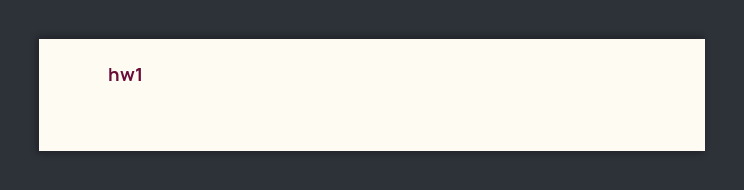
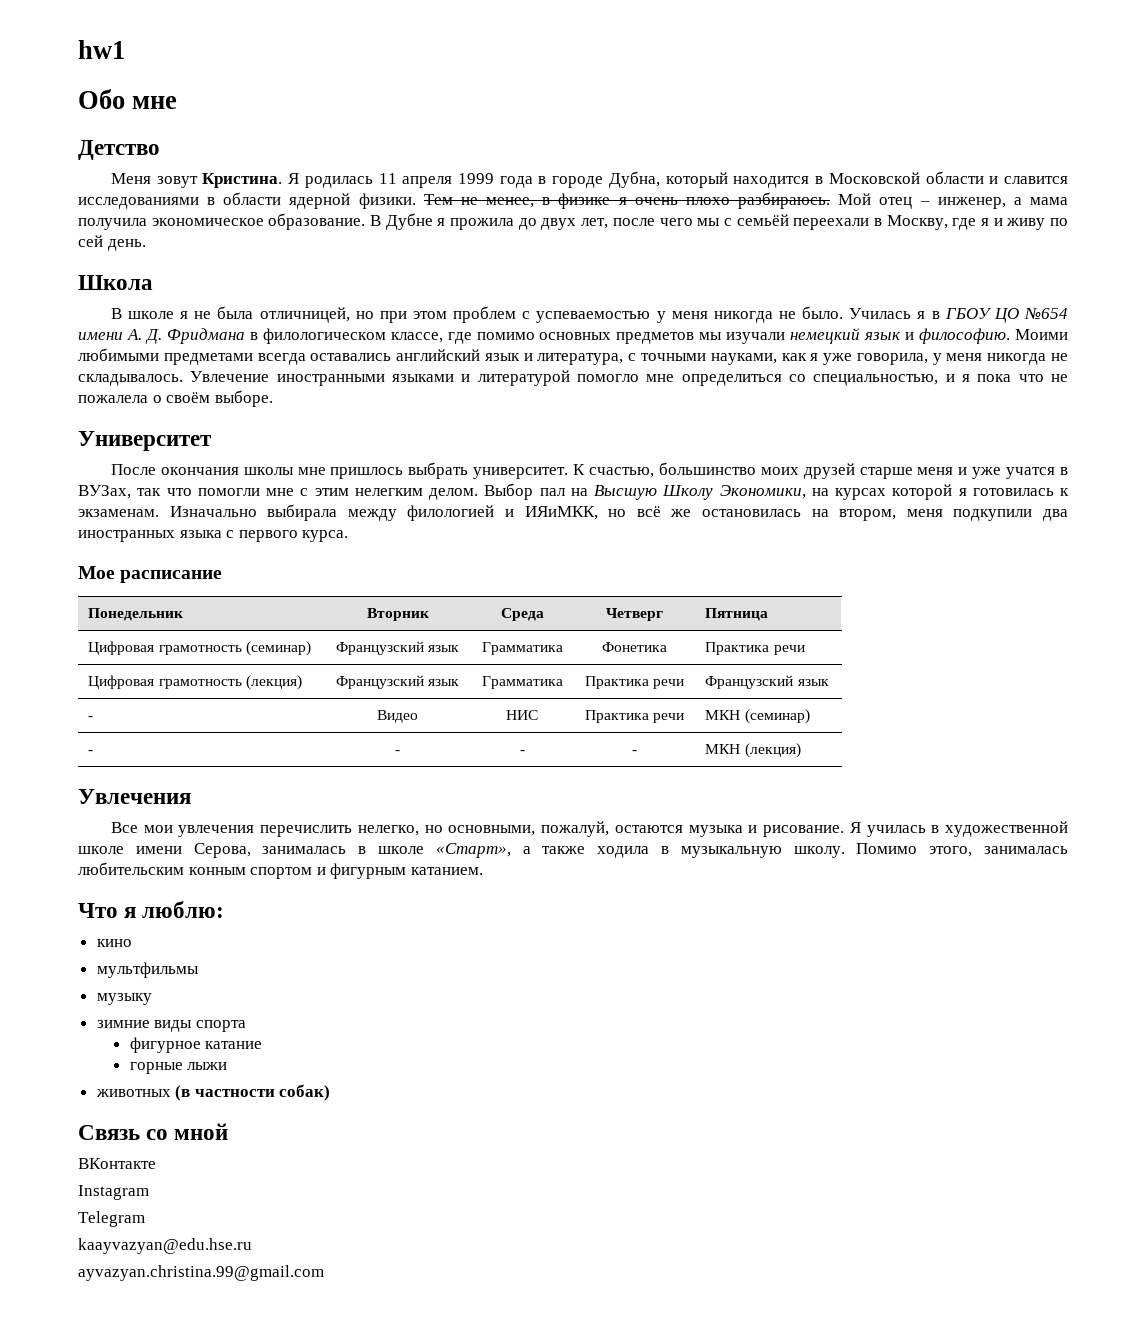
(143, 74) none -> [78,89,178,109] [78,140,160,160] [110,171,1068,188] [78,192,1068,209] [78,213,1068,230] [78,235,146,251] [78,275,153,290] [110,306,1068,323] [78,328,1068,344] [78,348,1069,365] [78,370,1069,386] [78,390,273,407] [78,431,212,451] [110,462,1068,479] [78,483,1069,500] [78,504,1069,521] [78,530,349,542] [78,566,223,583] [88,608,184,621] [366,608,429,621] [500,608,544,621] [606,608,663,621] [705,608,769,621] [88,641,311,656] [335,641,460,655] [481,642,563,655] [602,642,667,652] [705,642,805,655] [88,675,302,690] [335,675,460,689] [481,676,563,689] [584,676,685,689] [705,675,829,689] [88,716,94,720] [377,710,418,723] [506,710,538,720] [584,710,685,723] [705,709,810,724] [88,750,94,754] [395,750,400,754] [519,750,525,754] [632,750,637,754] [705,743,801,758] [78,789,191,804] [110,821,1068,837] [78,843,1068,858] [78,862,483,879] [78,901,225,918] [96,939,132,947] [96,962,199,978] [96,993,152,1005] [96,1020,246,1032] [129,1037,263,1053] [129,1062,228,1074] [95,1084,331,1101] [78,1123,229,1140] [78,1158,156,1169] [78,1185,149,1200] [78,1211,145,1227] [78,1238,252,1254] [78,1265,324,1281] // Обо мне // Детство // Меня зовут Кристина. Я родилась 11 апреля 1999 года в городе Дубна, который находится в Московской области и славится исследованиями в области ядерной физики. Тем не менее, в физике я очень плохо разбираюсь. Мой отец – инженер, а мама получила экономическое образование. В Дубне я прожила до двух лет, после чего мы с семьёй переехали в Москву, где я и живу по сей день. // Школа // В школе я не была отличницей, но при этом проблем с успеваемостью у меня никогда не было. Училась я в ГБОУ ЦО №654 имени А. Д. Фридмана в филологическом классе, где помимо основных предметов мы изучали немецкий язык и философию. Моими любимыми предметами всегда оставались английский язык и литература, с точными науками, как я уже говорила, у меня никогда не складывалось. Увлечение иностранными языками и литературой помогло мне определиться со специальностью, и я пока что не пожалела о своём выборе. // Университет // После окончания школы мне пришлось выбрать университет. К счастью, большинство моих друзей старше меня и уже учатся в ВУЗах, так что помогли мне с этим нелегким делом. Выбор пал на Высшую Школу Экономики, на курсах которой я готовилась к экзаменам. Изначально выбирала между филологией и ИЯиМКК, но всё же остановилась на втором, меня подкупили два иностранных языка с первого курса. // Мое расписание // Понедельник | Вторник | Среда | Четверг | Пятница // Цифровая грамотность (семинар) | Французский язык | Грамматика | Фонетика | Практика речи // Цифровая грамотность (лекция) | Французский язык | Грамматика | Практика речи | Французский язык // - | Видео | НИС | Практика речи | МКН (семинар) // - | - | - | - | МКН (лекция) // Увлечения // Все мои увлечения перечислить нелегко, но основными, пожалуй, остаются музыка и рисование. Я училась в художественной школе имени Серова, занималась в школе «Старт», а также ходила в музыкальную школу. Помимо этого, занималась любительским конным спортом и фигурным катанием. // Что я люблю: // кино // мультфильмы // музыку // зимние виды спорта // фигурное катание // горные лыжи // животных (в частности собак) // Связь со мной // ВКонтакте // Instagram // Telegram // kaayvazyan@edu.hse.ru // ayvazyan.christina.99@gmail.com

